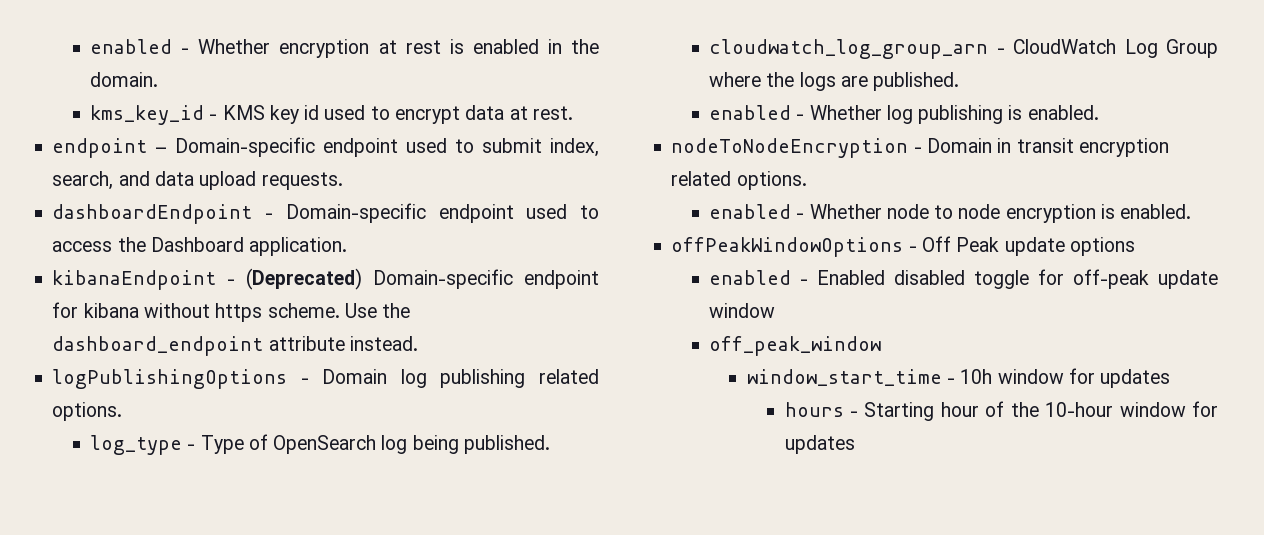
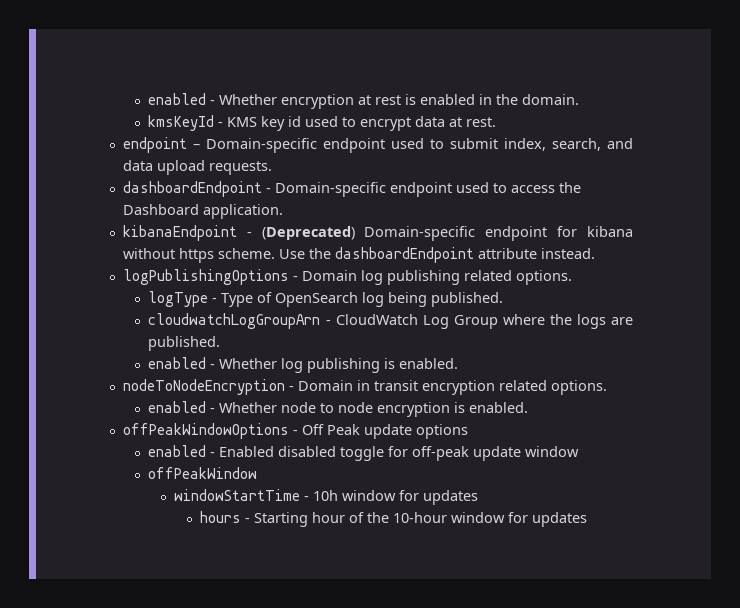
[90,105,205,125] kms_key_id -> [148,115,215,131] kmsKeyId
[52,336,264,356] dashboard_endpoint -> [334,247,474,263] dashboardEndpoint
[90,435,183,455] log_type -> [148,291,209,307] logType
[709,39,989,59] cloudwatch_log_group_arn -> [148,313,321,329] cloudwatchLogGroupArn
[709,336,882,356] [746,369,942,386] off_peak_window // window_start_time -> [148,467,258,479] [174,489,301,501] offPeakWindow // windowStartTime

